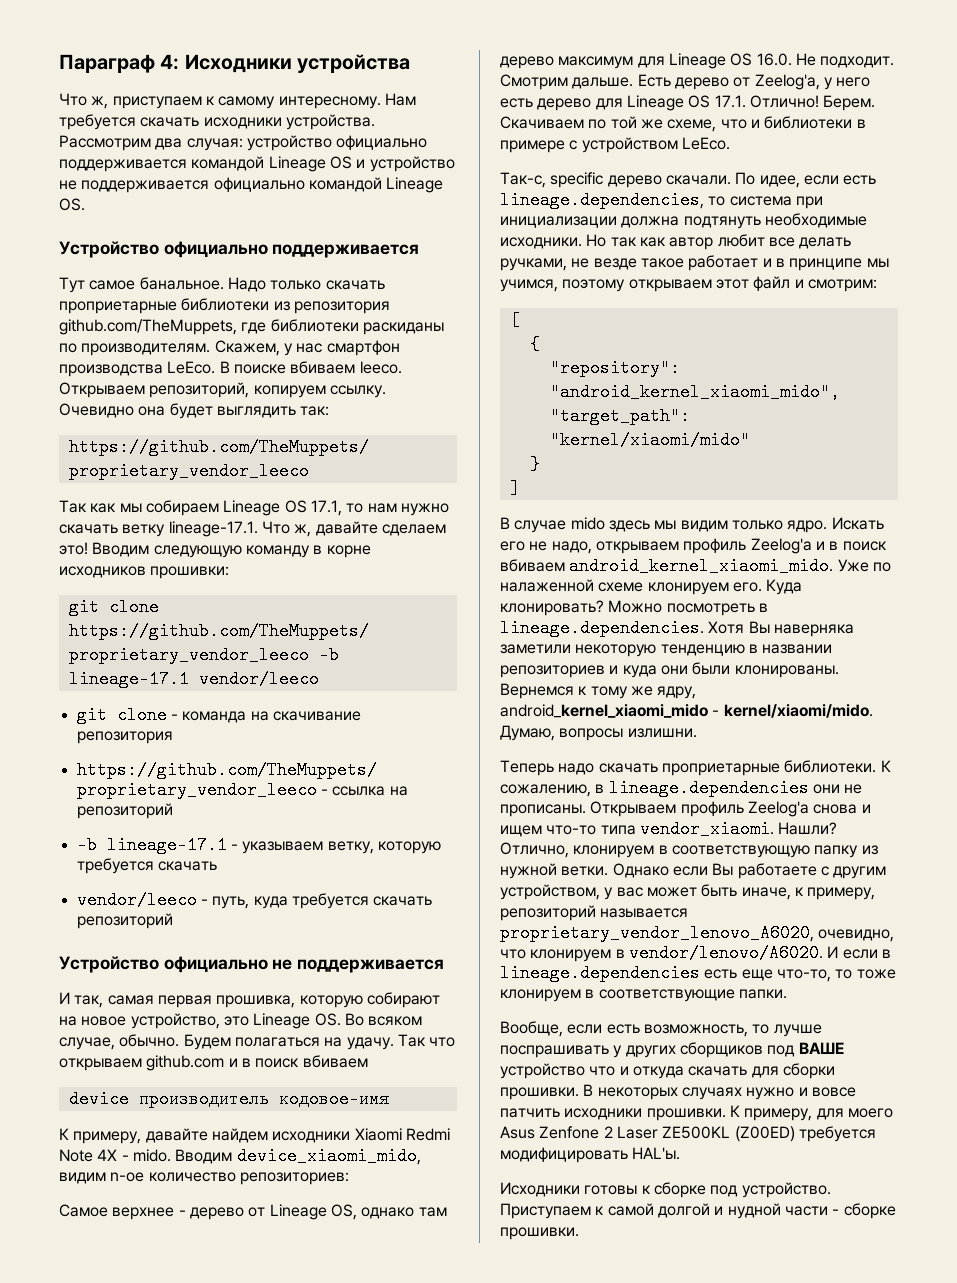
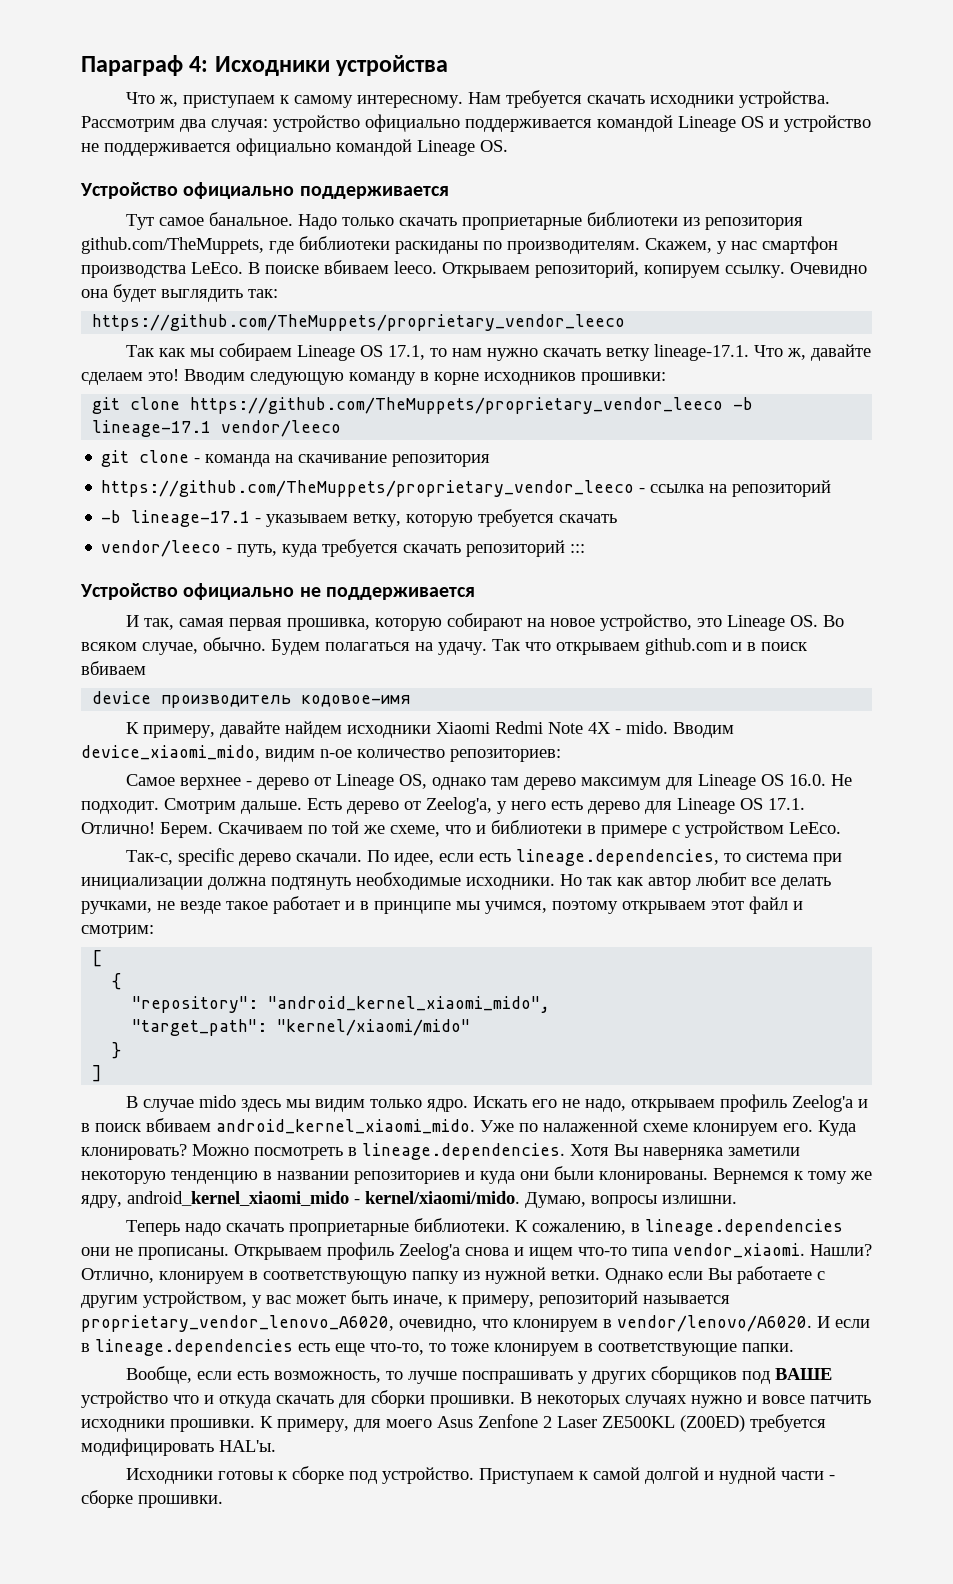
(173, 921) none -> [570,544,586,553] :::

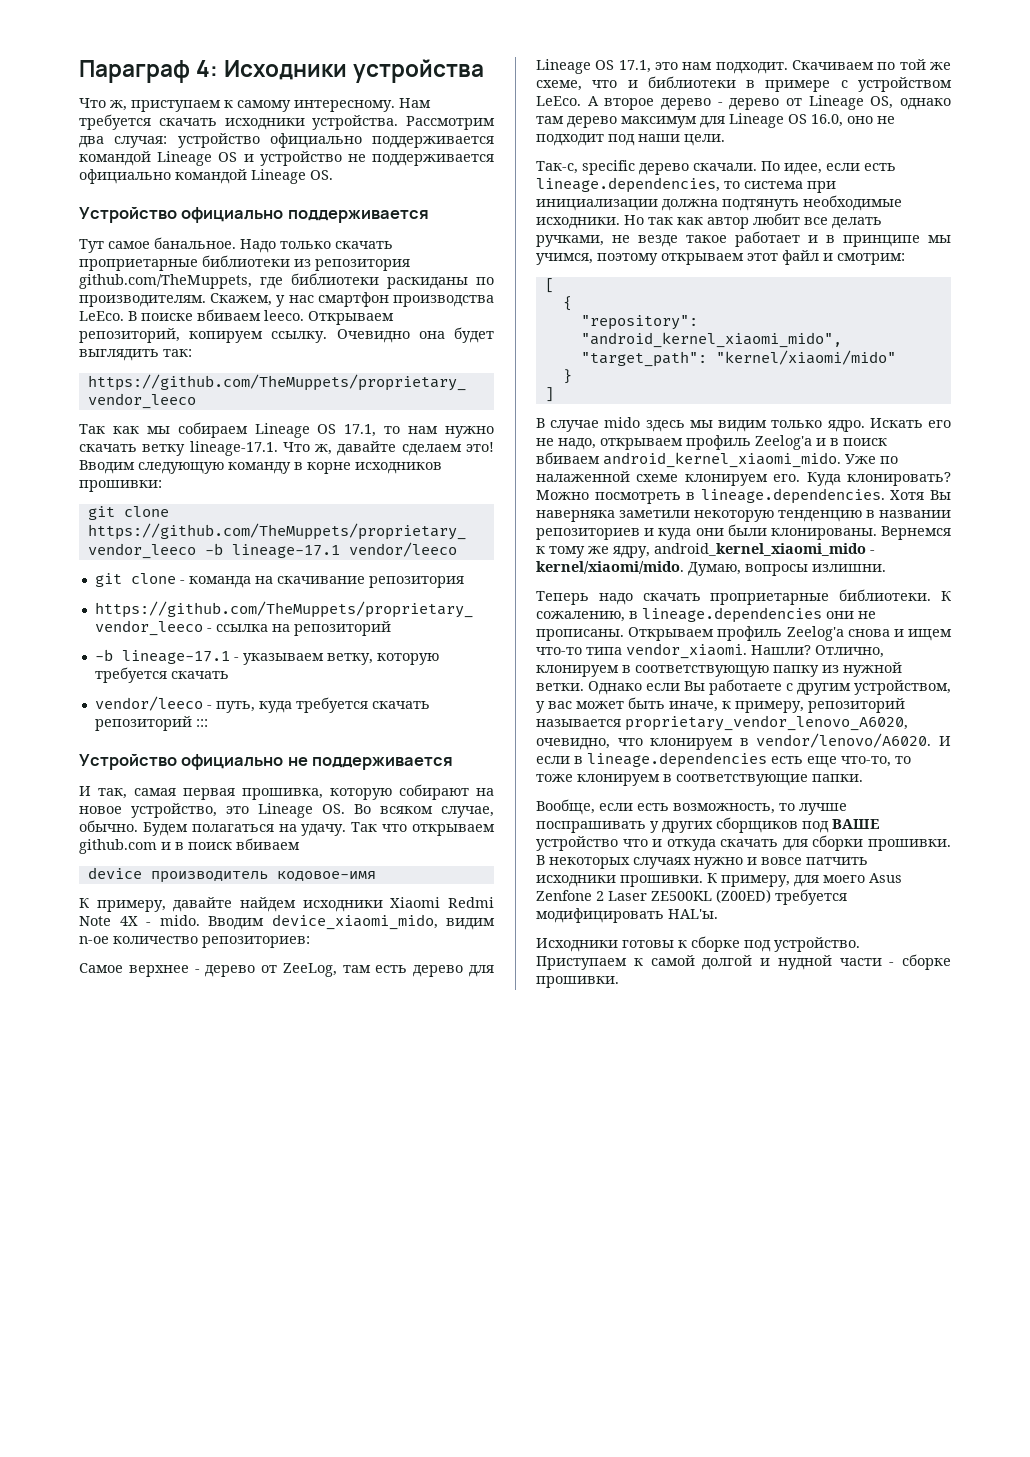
[335,774,852,790] [81,797,546,814] Lineage OS, однако там дерево максимум для Lineage OS 16.0. Не подходит. Смотрим дальше. Есть дерево от Zeelog'а, у него -> [282,963,371,977] ZeeLog, там
[768,798,805,810] [81,822,213,838] 17.1. Отлично! Берем. -> [618,60,788,74] 17.1, это нам подходит.
(841, 828) none -> [587,95,951,110] [536,113,895,128] [536,134,725,146] А второе дерево - дерево от Lineage OS, однако там дерево максимум для Lineage OS 16.0, оно не подходит под наши цели.

